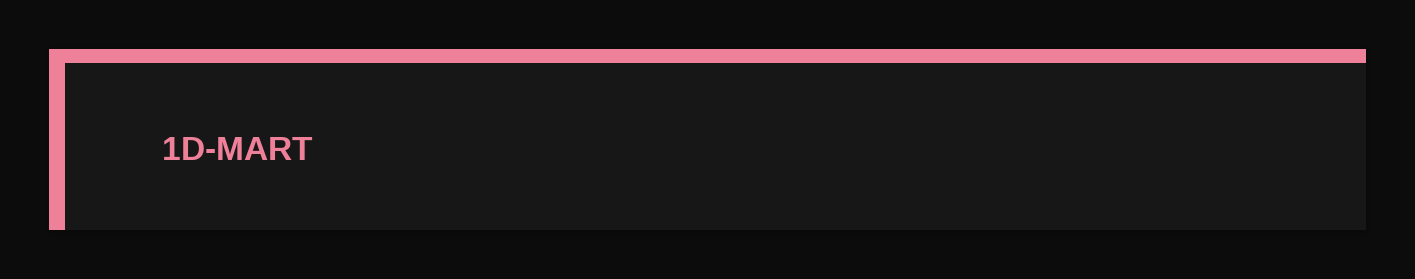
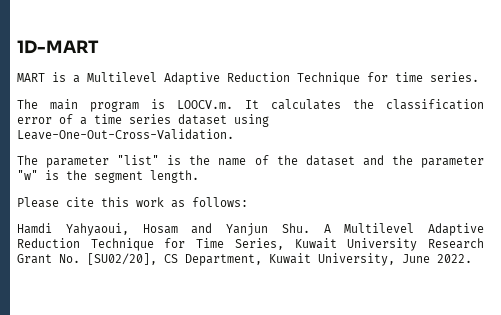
(313, 148) none -> [17,72,479,85] [17,99,484,112] [17,114,269,127] [17,129,234,140] [17,155,484,168] [17,170,199,183] [17,197,248,208] [17,223,484,236] [17,238,485,251] [17,253,472,266] // MART is a Multilevel Adaptive Reduction Technique for time series. // The main program is LOOCV.m. It calculates the classification error of a time series dataset using Leave-One-Out-Cross-Validation. // The parameter "list" is the name of the dataset and the parameter "w" is the segment length. // Please cite this work as follows: // Hamdi Yahyaoui, Hosam and Yanjun Shu. A Multilevel Adaptive Reduction Technique for Time Series, Kuwait University Research Grant No. [SU02/20], CS Department, Kuwait University, June 2022.

